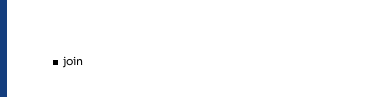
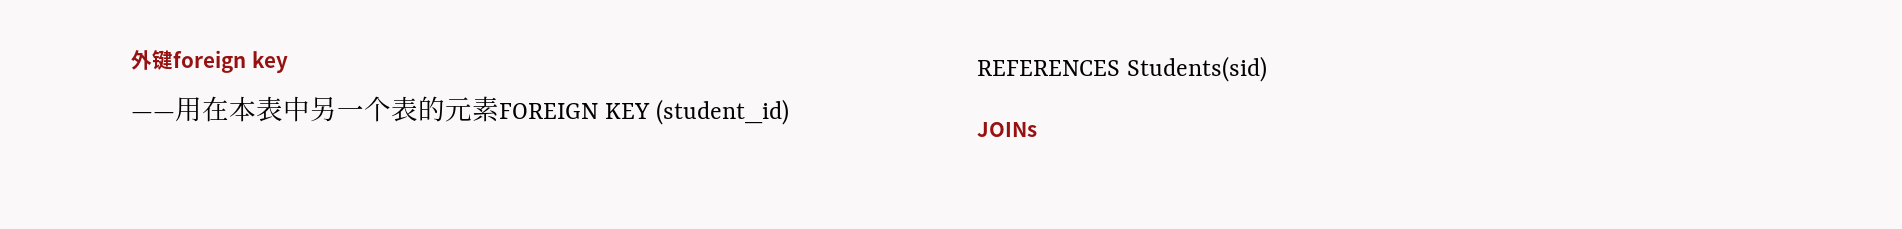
[62,56,84,68] join -> [131,50,288,73] [131,96,790,125] [977,56,1268,82] [977,122,1037,137] 外键foreign key // ——用在本表中另一个表的元素FOREIGN KEY (student_id) REFERENCES Students(sid) // JOINs

